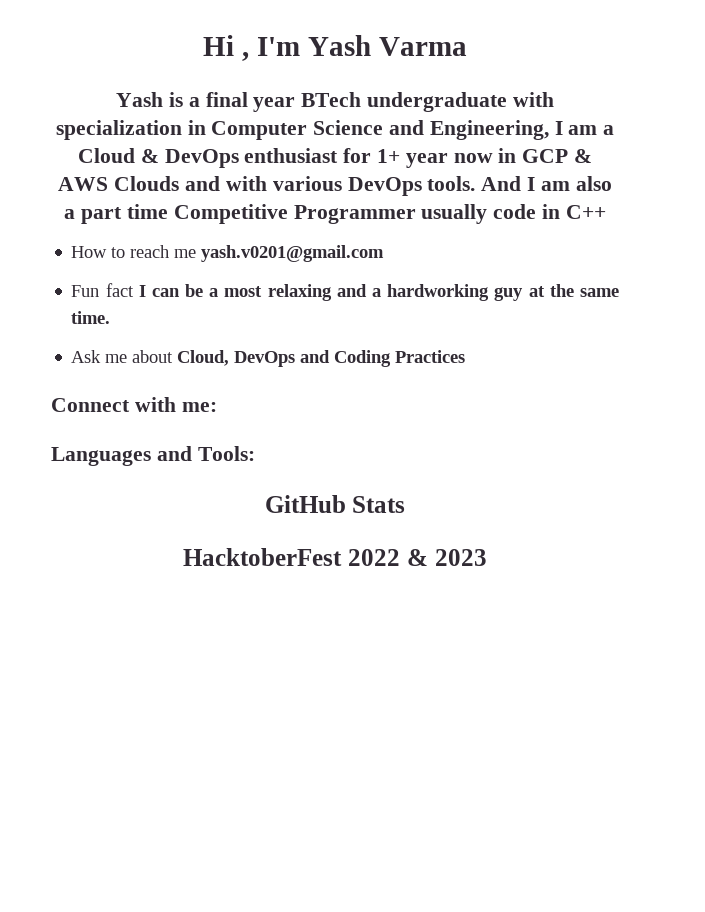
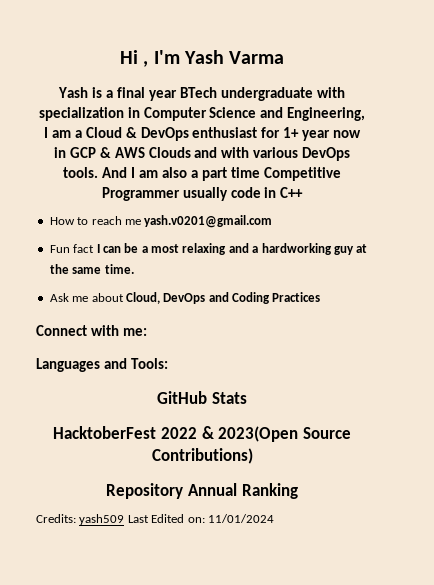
[434,549,487,566] 2023 -> [218,426,351,442] [151,448,253,464] [106,483,298,499] [36,514,274,525] 2023(Open Source Contributions) // Repository Annual Ranking // Credits: yash509 Last Edited on: 11/01/2024

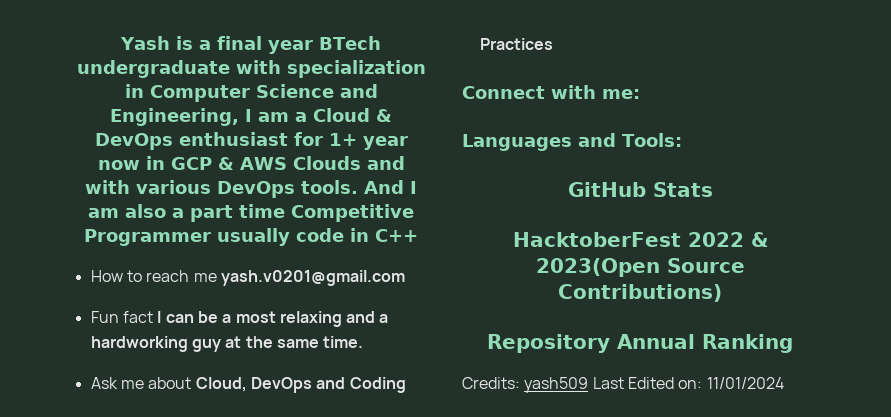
[119,50,285,67] Hi , I'm Yash Varma // -> (120, 43) none

